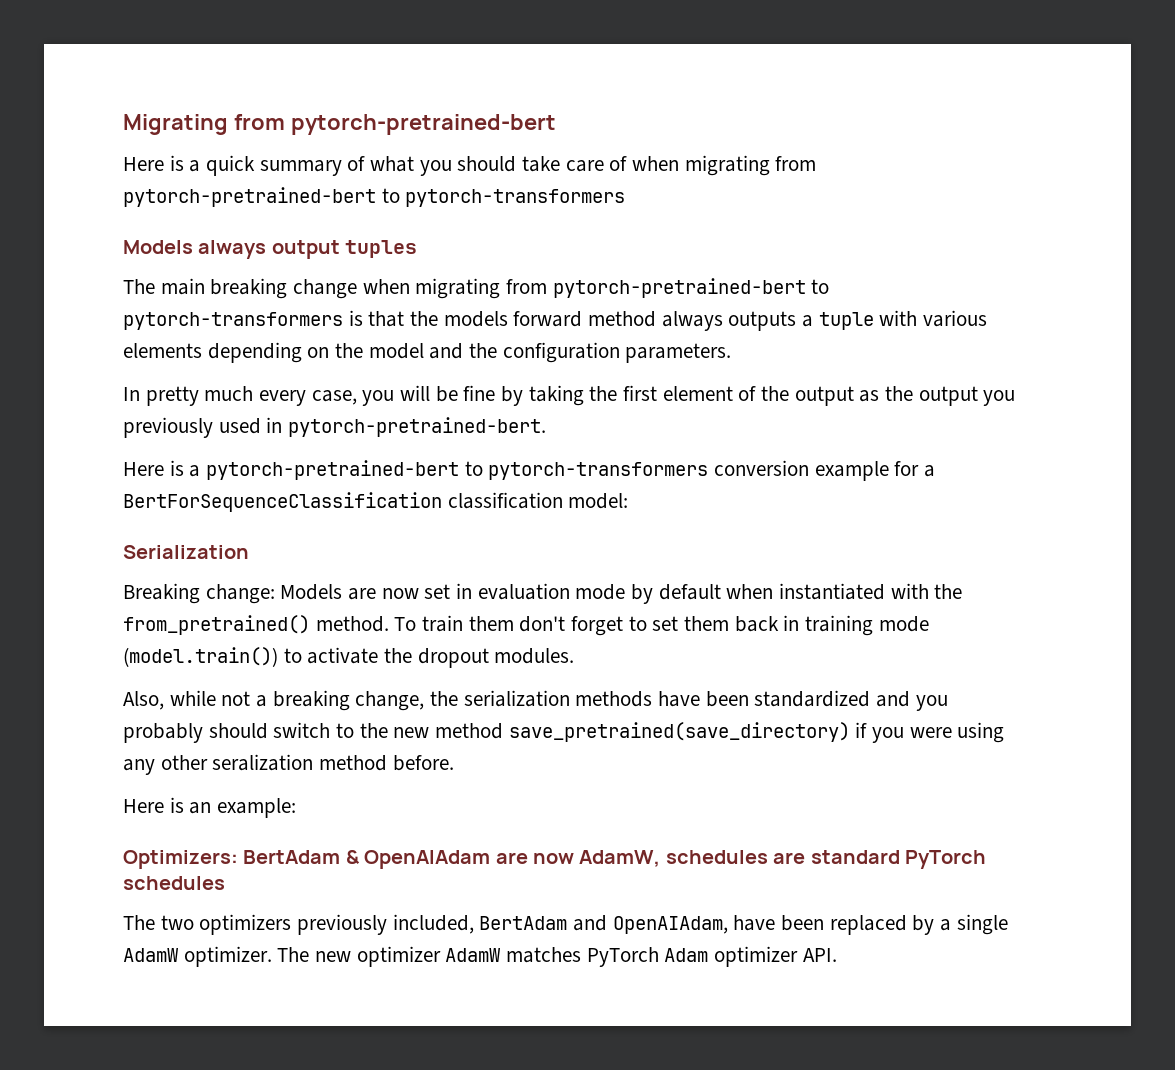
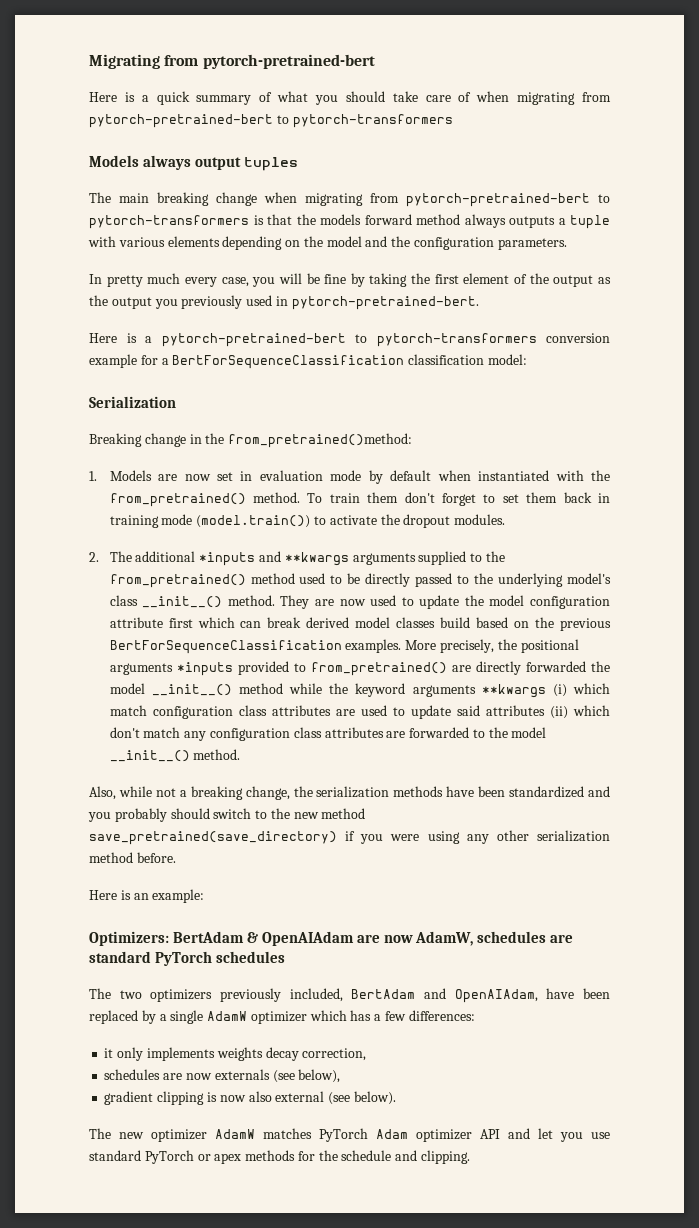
[205,584,275,604] change: -> [144,433,413,448] [89,471,97,481] change in the from_pretrained()method: // 1.
(575, 656) none -> [89,551,505,566] [109,573,611,588] [109,595,610,609] [109,617,611,631] [109,639,579,654] [109,661,610,676] [109,683,610,698] [109,705,611,719] [109,727,547,741] [109,749,241,762] // 2. The additional *inputs and **kwargs arguments supplied to the from_pretrained() method used to be directly passed to the underlying model's class __init__() method. They are now used to update the model configuration attribute first which can break derived model classes build based on the previous BertForSequenceClassification examples. More precisely, the positional arguments *inputs provided to from_pretrained() are directly forwarded the model __init__() method while the keyword arguments **kwargs (i) which match configuration class attributes are used to update said attributes (ii) which don't match any configuration class attributes are forwarded to the model __init__() method.
[212,754,314,771] seralization -> [536,830,610,842] serialization
[183,946,272,967] optimizer. -> [250,1010,475,1024] [104,1047,367,1061] [104,1069,341,1083] [104,1091,396,1105] optimizer which has a few differences: // it only implements weights decay correction, // schedules are now externals (see below), // gradient clipping is now also external (see below). //
[802,948,837,962] API. -> [480,1128,610,1142] [89,1150,471,1164] API and let you use standard PyTorch or apex methods for the schedule and clipping.

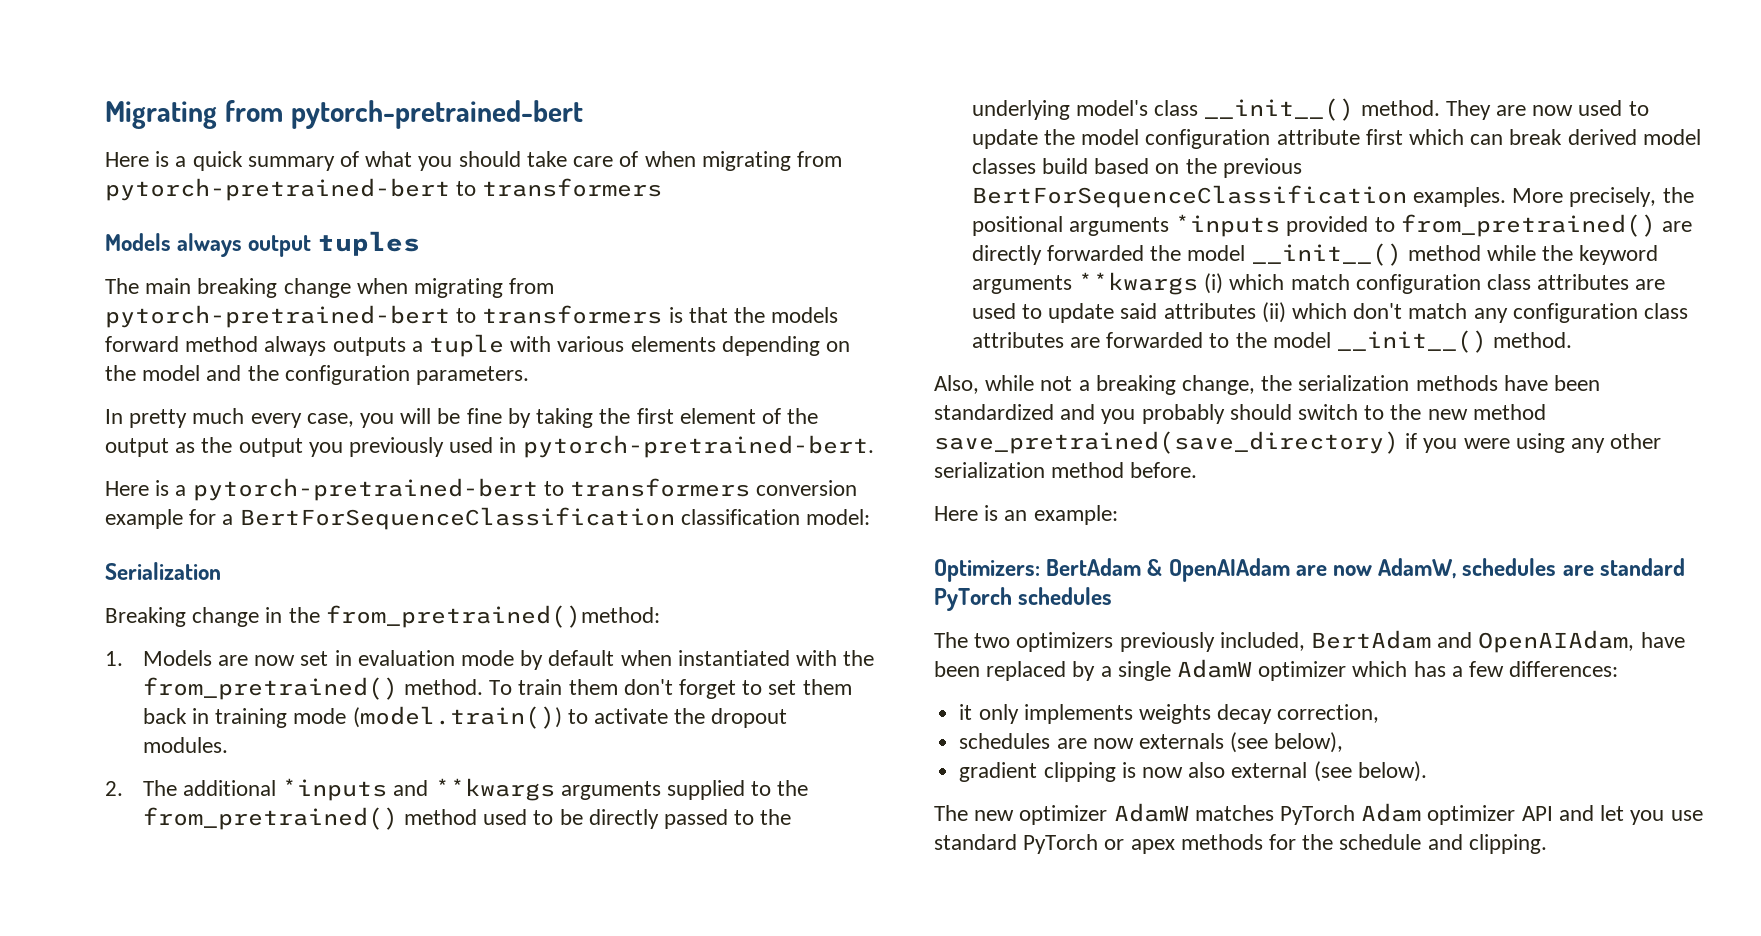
[292,114,453,128] pytorch-transformers -> [482,178,663,197] transformers
[89,215,249,229] pytorch-transformers -> [482,305,663,324] transformers
[376,333,537,347] pytorch-transformers -> [570,478,751,497] transformers

